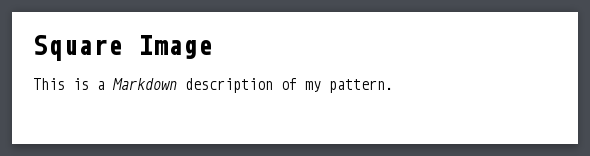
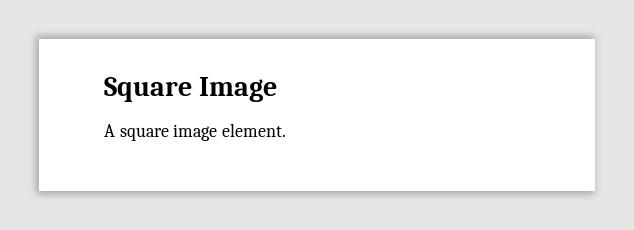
[33,78,393,93] This is a Markdown description of my pattern. -> [104,123,287,141] A square image element.

